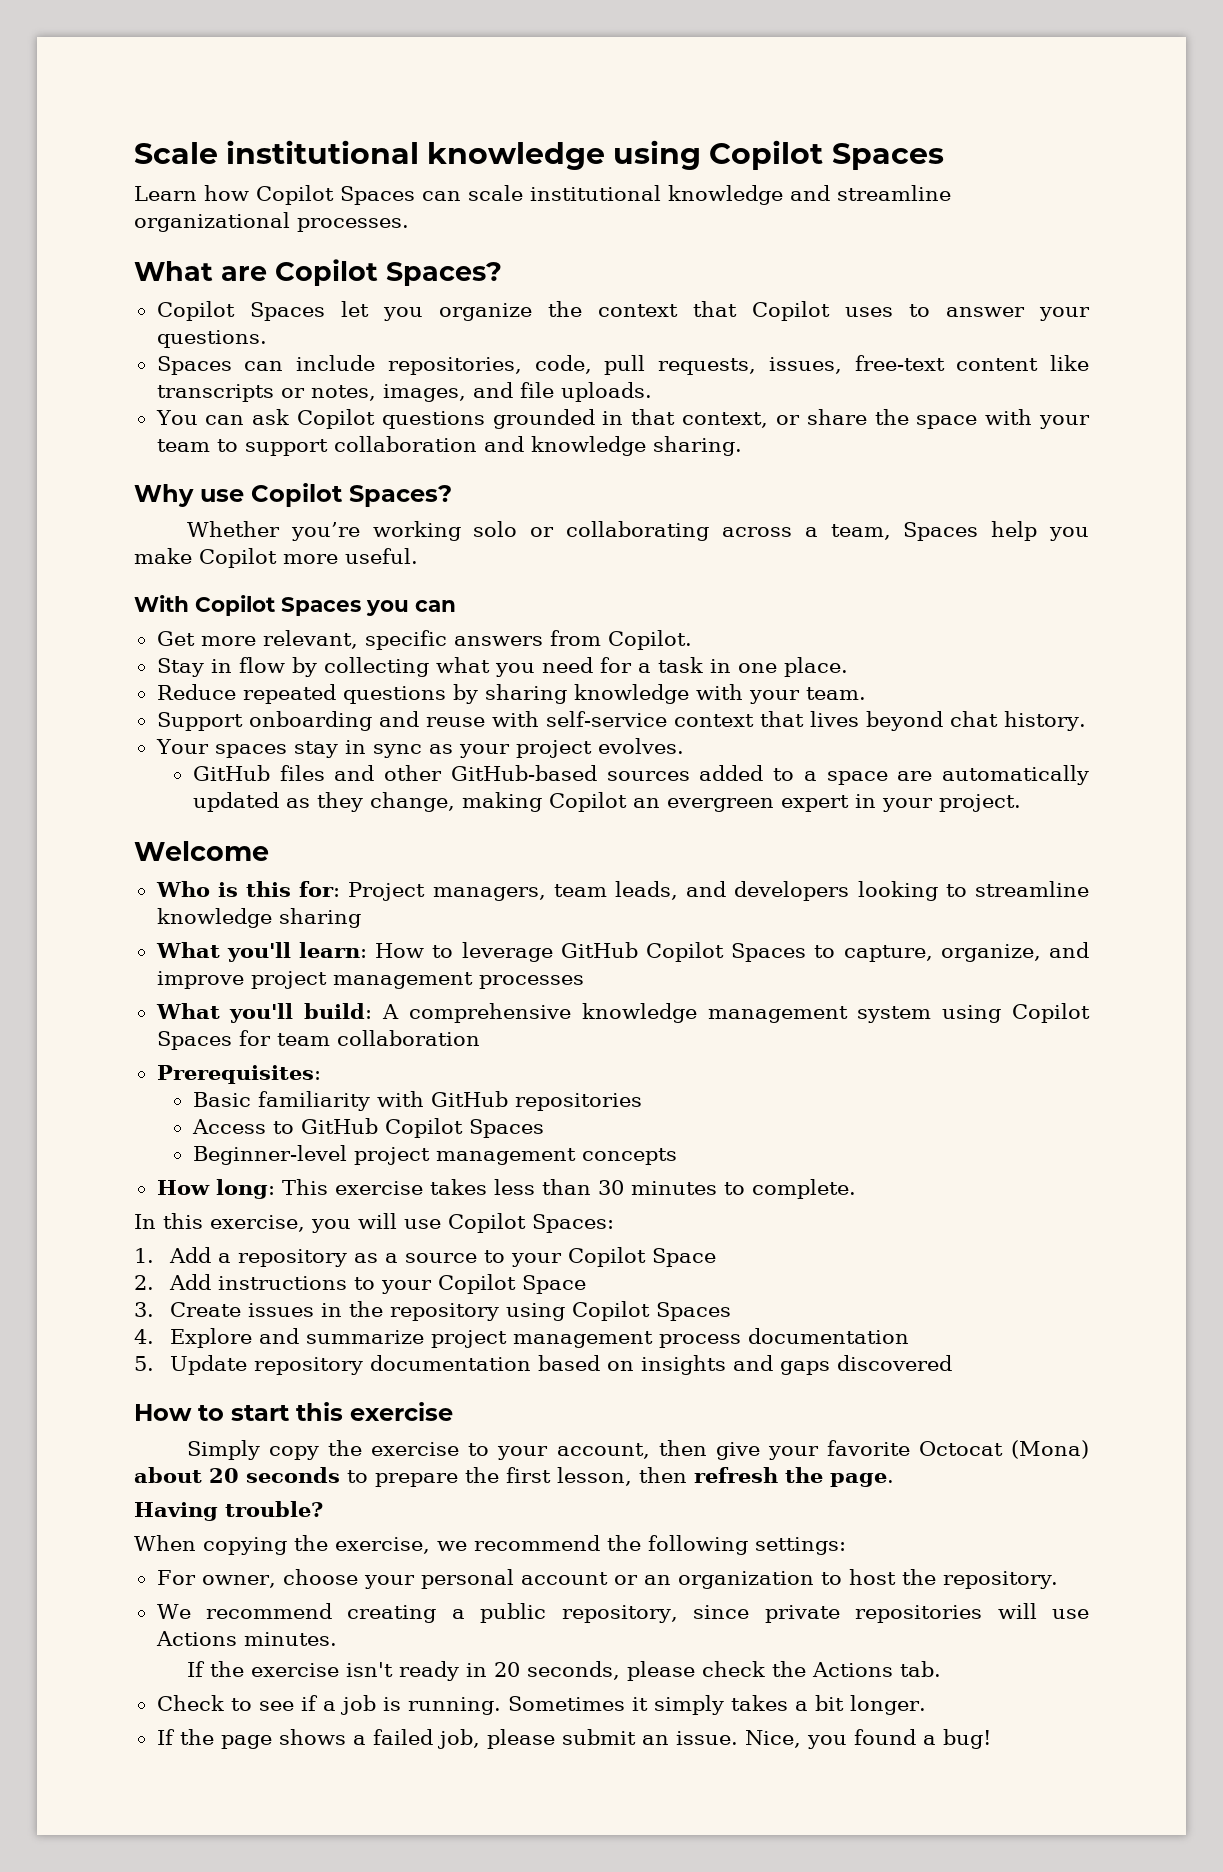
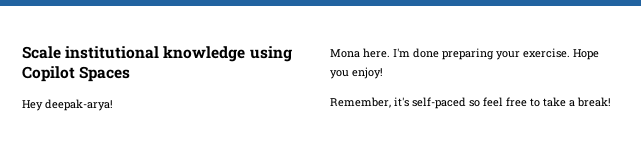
[134,185,951,205] [134,212,409,232] [134,259,502,286] [156,301,1091,321] [156,330,267,348] [156,355,1089,375] [156,382,652,402] [155,409,1091,429] [156,436,742,456] [134,483,452,507] [187,521,1089,541] [134,548,418,568] [134,595,456,616] [156,630,692,650] [156,657,848,677] [156,684,866,704] [156,711,1086,731] [155,738,684,758] [192,765,1089,785] [192,792,1021,812] [134,841,269,861] [155,881,1089,901] [156,908,361,928] [155,942,1089,962] [156,971,584,989] [155,1003,1090,1023] [156,1030,480,1050] [156,1065,321,1084] [192,1091,642,1111] [191,1118,544,1138] [192,1145,677,1165] [156,1179,856,1199] [134,1213,614,1233] [134,1247,717,1267] [134,1274,587,1294] [134,1301,732,1321] [134,1328,910,1348] [134,1355,953,1375] [134,1402,453,1421] [187,1440,1089,1460] [134,1467,894,1487] [134,1501,323,1521] [134,1535,846,1555] [156,1569,1059,1589] [156,1603,1089,1623] [155,1631,337,1646] [187,1661,942,1681] [156,1695,926,1715] [156,1729,991,1749] Learn how Copilot Spaces can scale institutional knowledge and streamline organizational processes. // What are Copilot Spaces? // Copilot Spaces let you organize the context that Copilot uses to answer your questions. // Spaces can include repositories, code, pull requests, issues, free-text content like transcripts or notes, images, and file uploads. // You can ask Copilot questions grounded in that context, or share the space with your team to support collaboration and knowledge sharing. // Why use Copilot Spaces? // Whether you’re working solo or collaborating across a team, Spaces help you make Copilot more useful. // With Copilot Spaces you can // Get more relevant, specific answers from Copilot. // Stay in flow by collecting what you need for a task in one place. // Reduce repeated questions by sharing knowledge with your team. // Support onboarding and reuse with self-service context that lives beyond chat history. // Your spaces stay in sync as your project evolves. // GitHub files and other GitHub-based sources added to a space are automatically updated as they change, making Copilot an evergreen expert in your project. // Welcome // Who is this for: Project managers, team leads, and developers looking to streamline knowledge sharing // What you'll learn: How to leverage GitHub Copilot Spaces to capture, organize, and improve project management processes // What you'll build: A comprehensive knowledge management system using Copilot Spaces for team collaboration // Prerequisites: // Basic familiarity with GitHub repositories // Access to GitHub Copilot Spaces // Beginner-level project management concepts // How long: This exercise takes less than 30 minutes to complete. // In this exercise, you will use Copilot Spaces: // 1. Add a repository as a source to your Copilot Space // 2. Add instructions to your Copilot Space // 3. Create issues in the repository using Copilot Spaces // 4. Explore and summarize project management process documentation // 5. Update repository documentation based on insights and gaps discovered // How to start this exercise // Simply copy the exercise to your account, then give your favorite Octocat (Mona) about 20 seconds to prepare the first lesson, then refresh the page. // Having trouble? // When copying the exercise, we recommend the following settings: // For owner, choose your personal account or an organization to host the repository. // We recommend creating a public repository, since private repositories will use Actions minutes. // If the exercise isn't ready in 20 seconds, please check the Actions tab. // Check to see if a job is running. Sometimes it simply takes a bit longer. // If the page shows a failed job, please submit an issue. Nice, you found a bug! -> [22,99,113,111] [330,48,599,60] [330,67,383,79] [330,97,611,109] Hey deepak-arya! // Mona here. I'm done preparing your exercise. Hope you enjoy! // Remember, it's self-paced so feel free to take a break!

